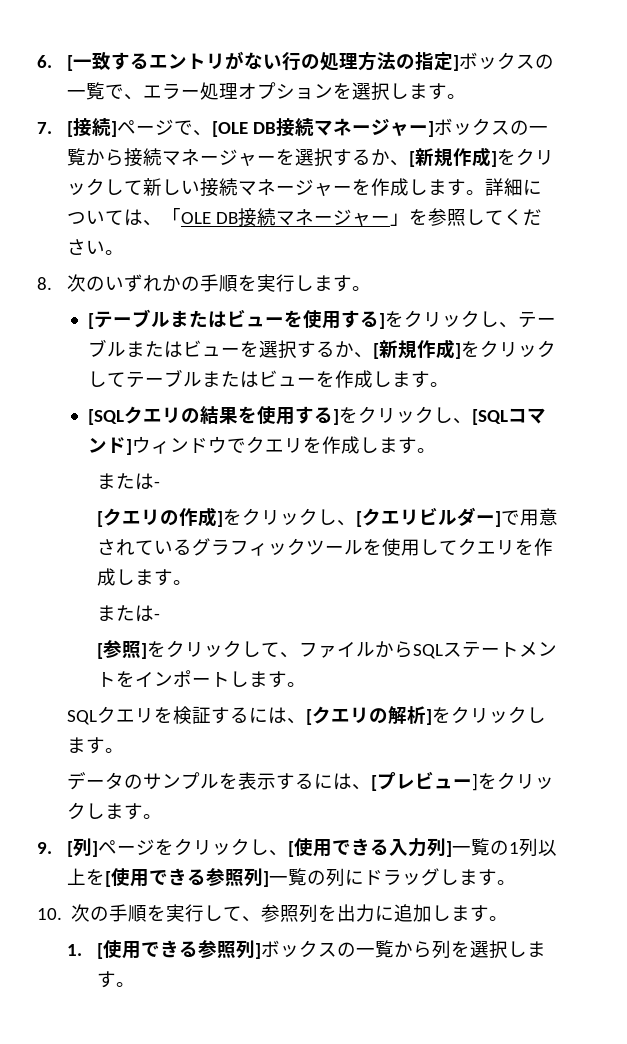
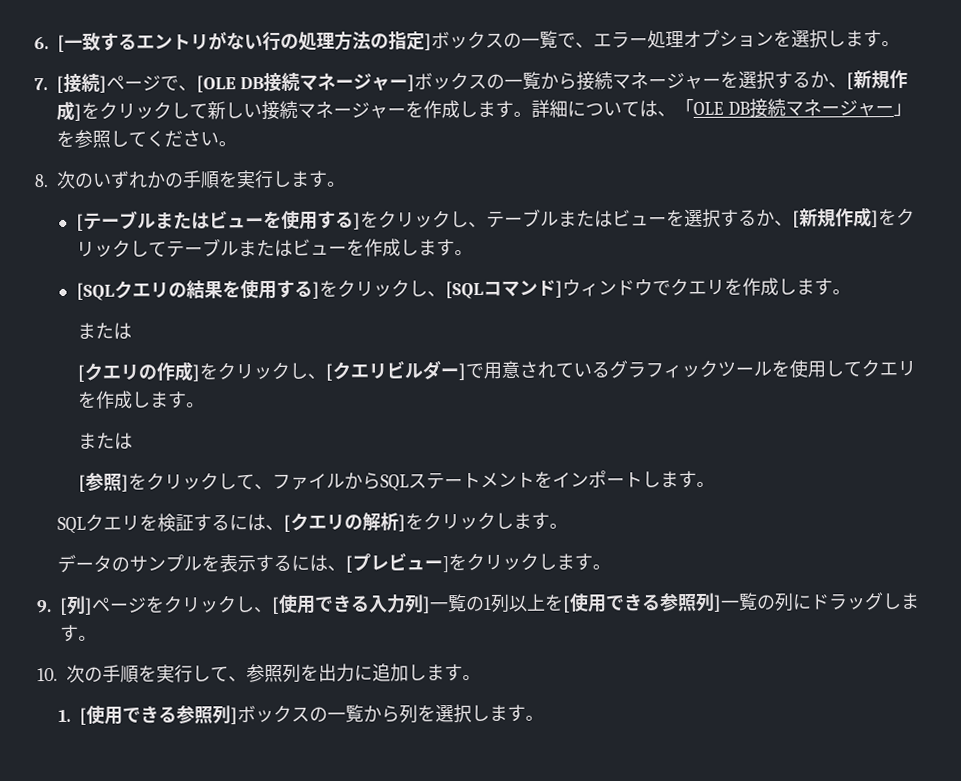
[154,481,161,488] - -> (132, 331) none
[154,613,161,620] - -> (133, 441) none

